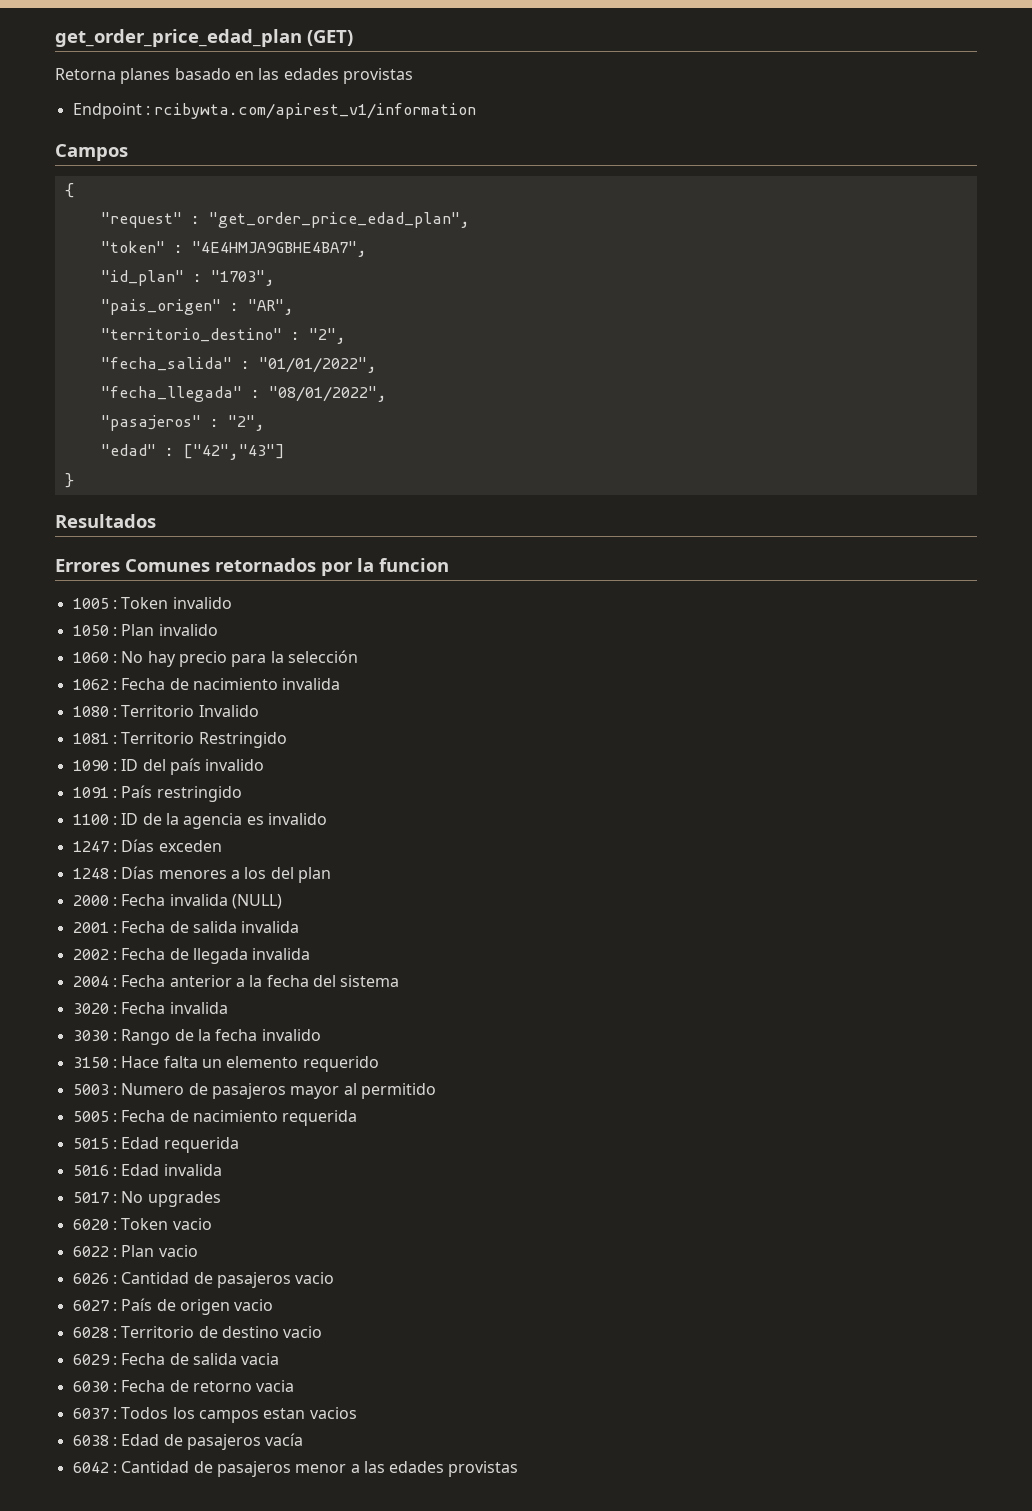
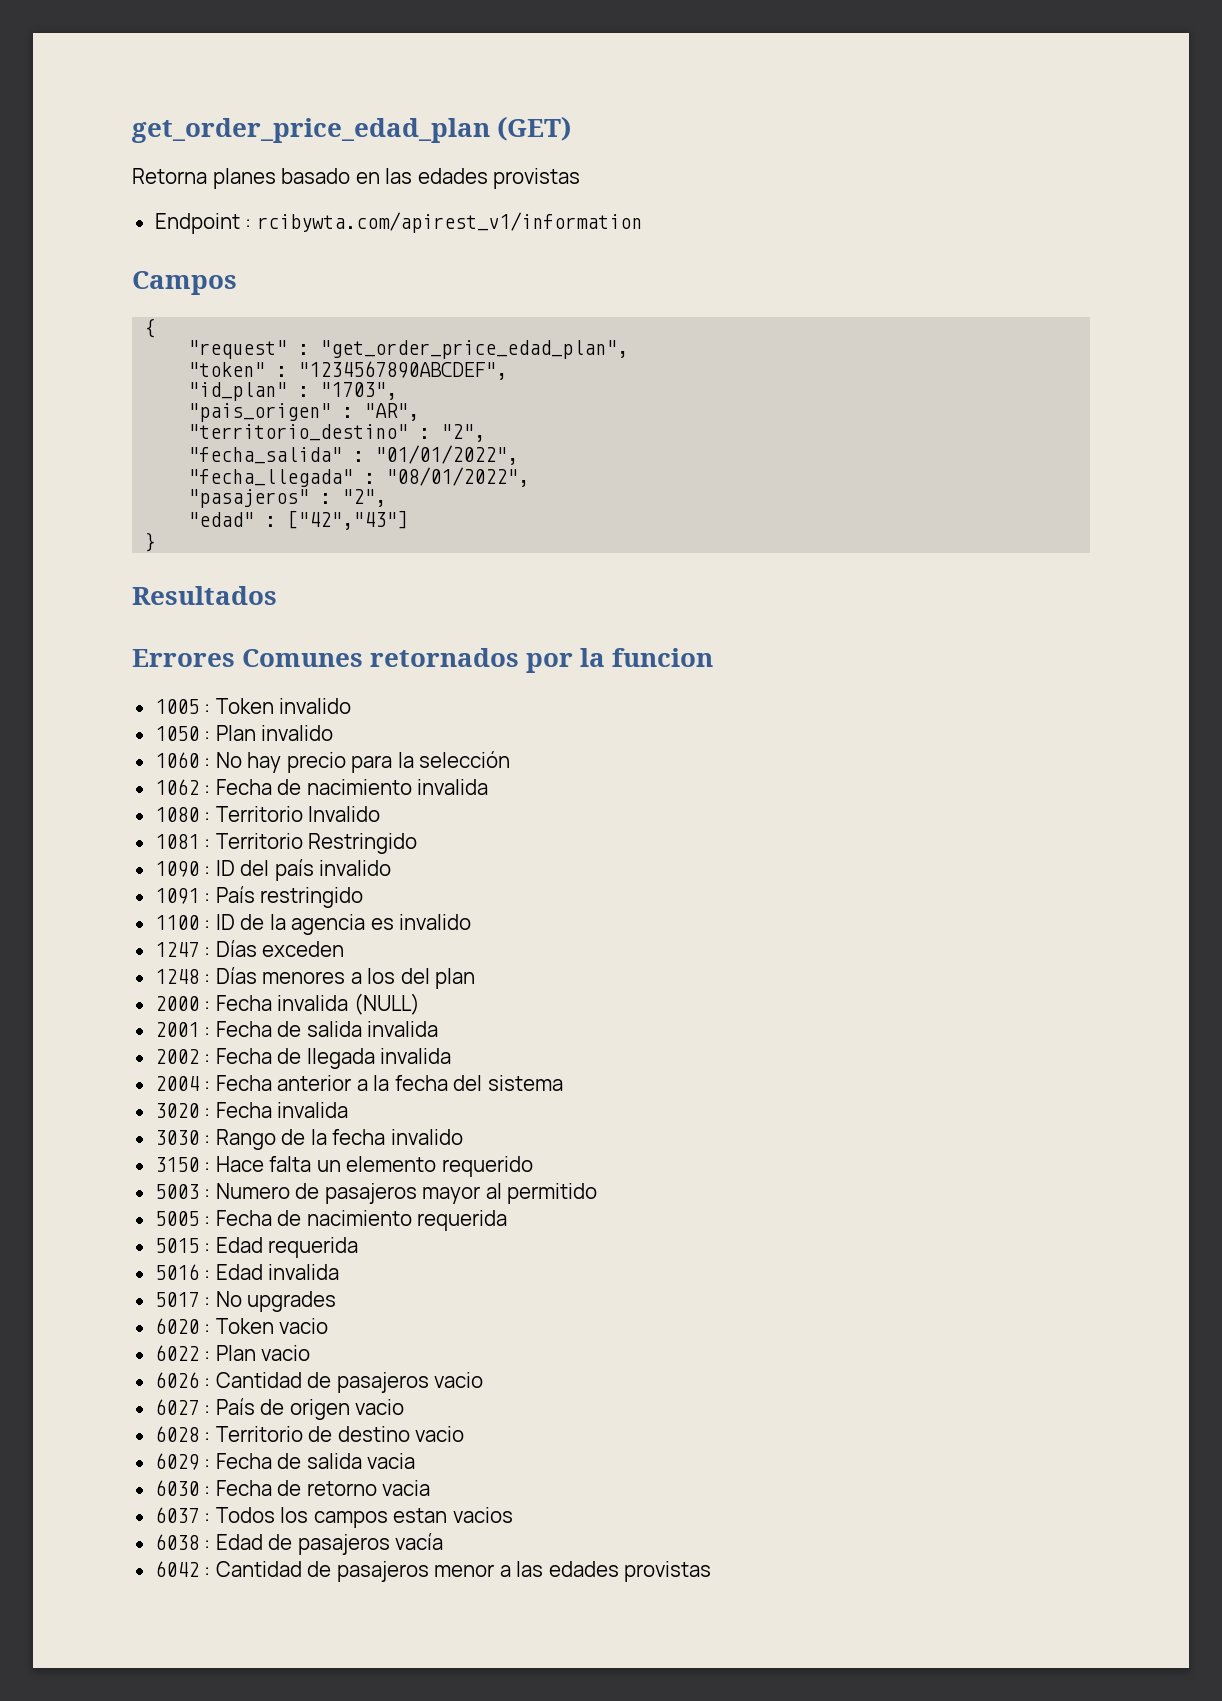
[191,241,367,257] "4E4HMJA9GBHE4BA7", -> [298,361,508,380] "1234567890ABCDEF",

